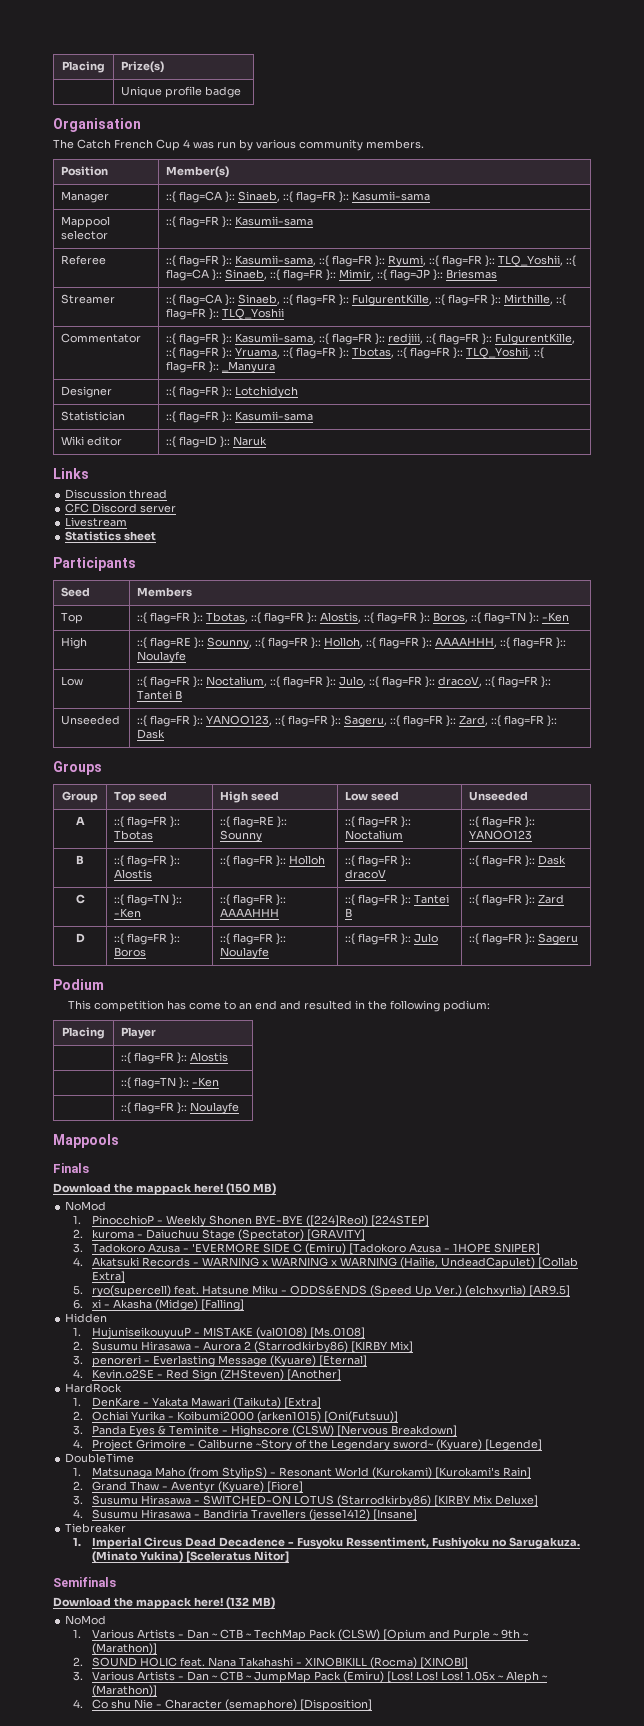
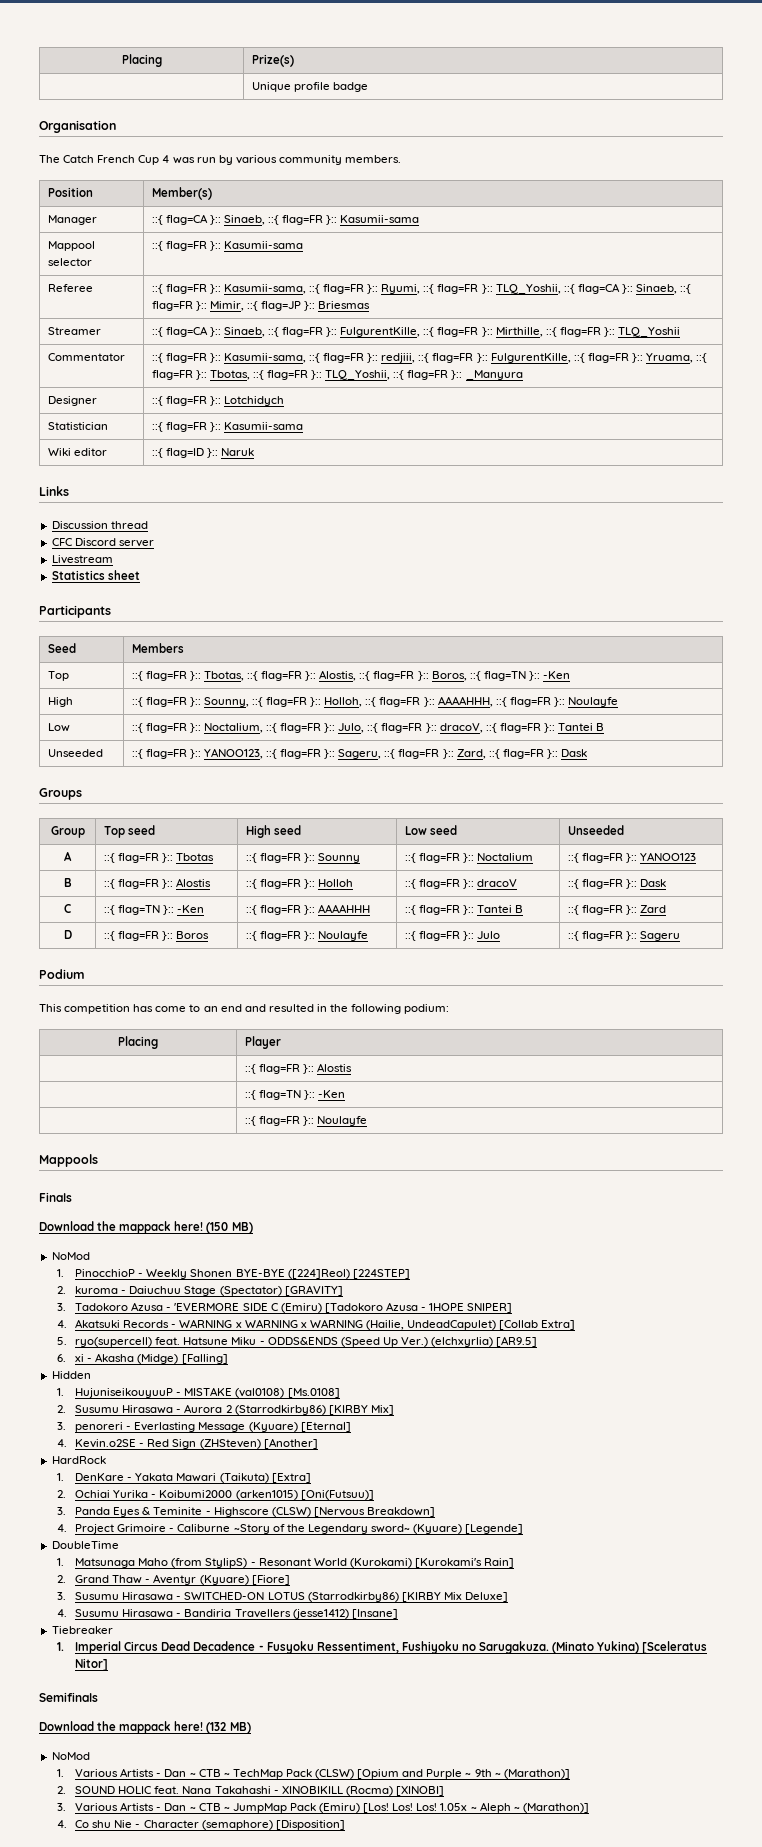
[150,637,192,649] flag=RE -> [145,697,187,707] flag=FR
[233,816,275,828] flag=RE -> [259,853,301,863] flag=FR

